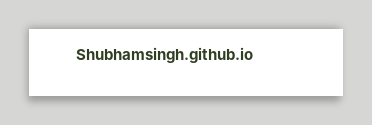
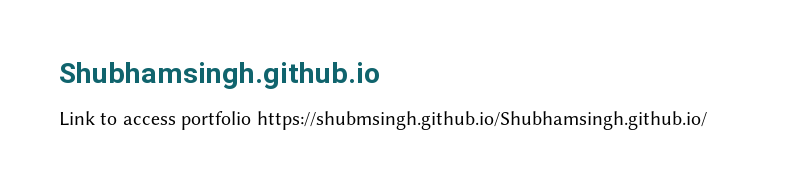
(253, 55) none -> [59,111,707,130] // Link to access portfolio https://shubmsingh.github.io/Shubhamsingh.github.io/

